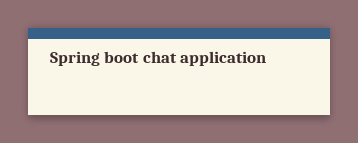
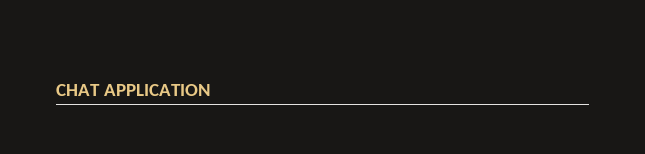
[50,51,267,66] Spring boot chat application -> [56,84,211,96] CHAT APPLICATION

